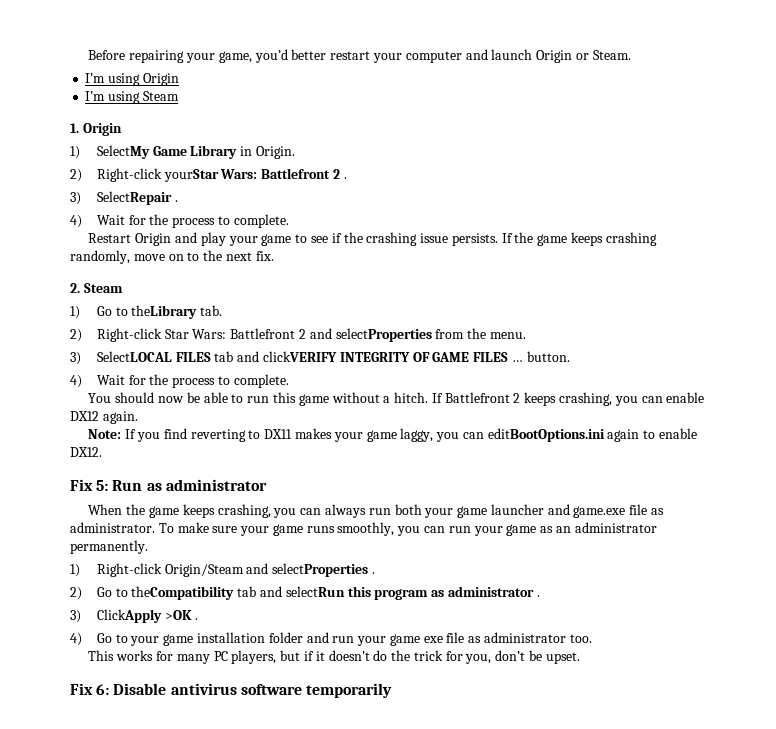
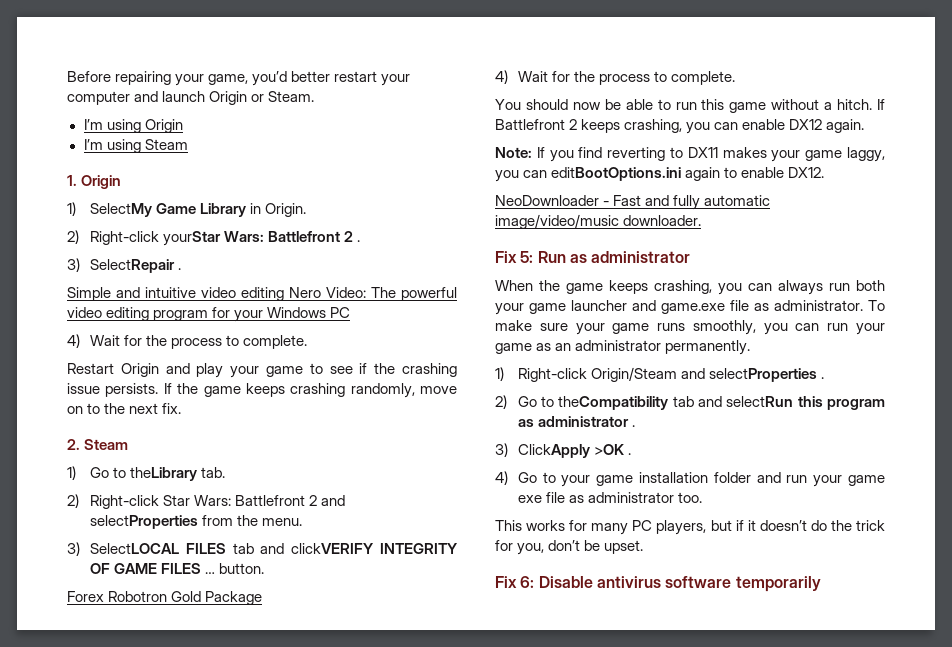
(178, 201) none -> [67,287,457,301] [67,307,351,322] // Simple and intuitive video editing Nero Video: The powerful video editing program for your Windows PC
(570, 356) none -> [67,591,263,605] // Forex Robotron Gold Package
(102, 452) none -> [495,195,771,210] [495,214,702,229] // NeoDownloader - Fast and fully automatic image/video/music downloader.

